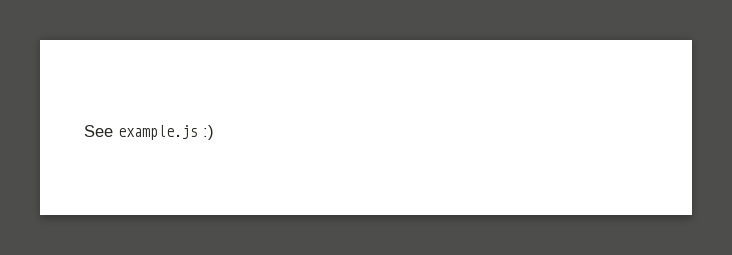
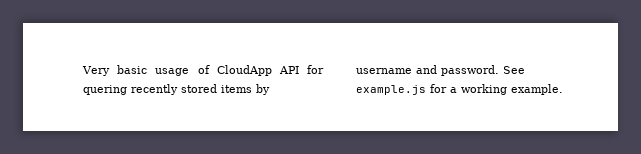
[84,125,214,140] See example.js :) -> [82,65,324,76] [83,84,270,95] [356,65,525,76] [356,84,563,95] Very basic usage of CloudApp API for quering recently stored items by username and password. See example.js for a working example.

